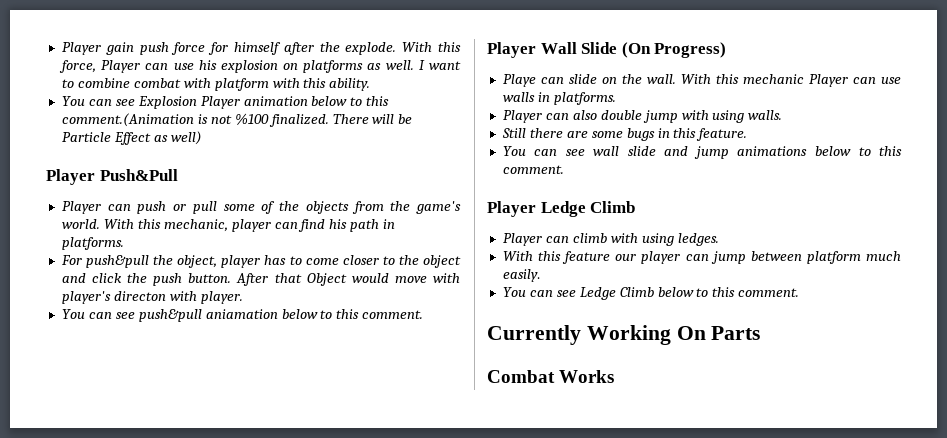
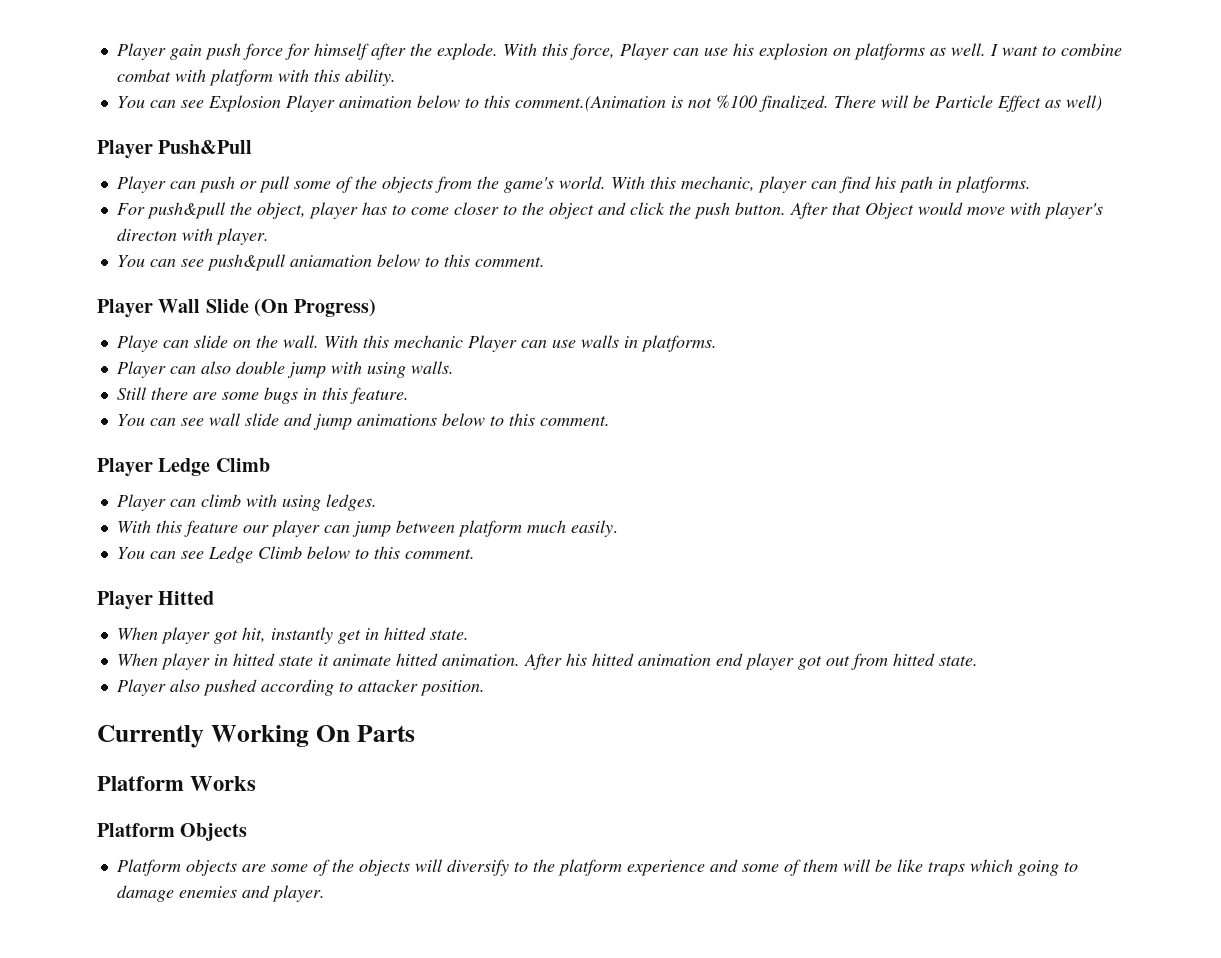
(800, 292) none -> [97,591,215,610] [116,627,469,644] [116,653,978,670] [116,679,485,696] // Player Hitted // When player got hit, instantly get in hitted state. // When player in hitted state it animate hitted animation. After his hitted animation end player got out from hitted state. // Player also pushed according to attacker position.
[487,370,555,383] Combat -> [97,776,184,791] Platform
(615, 376) none -> [97,823,248,841] [116,859,1078,876] [116,885,325,902] // Platform Objects // Platform objects are some of the objects will diversify to the platform experience and some of them will be like traps which going to damage enemies and player.

